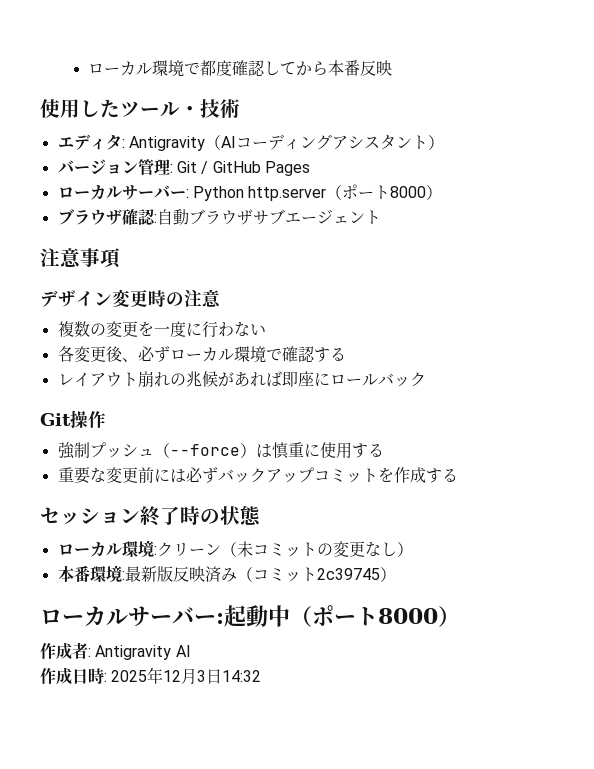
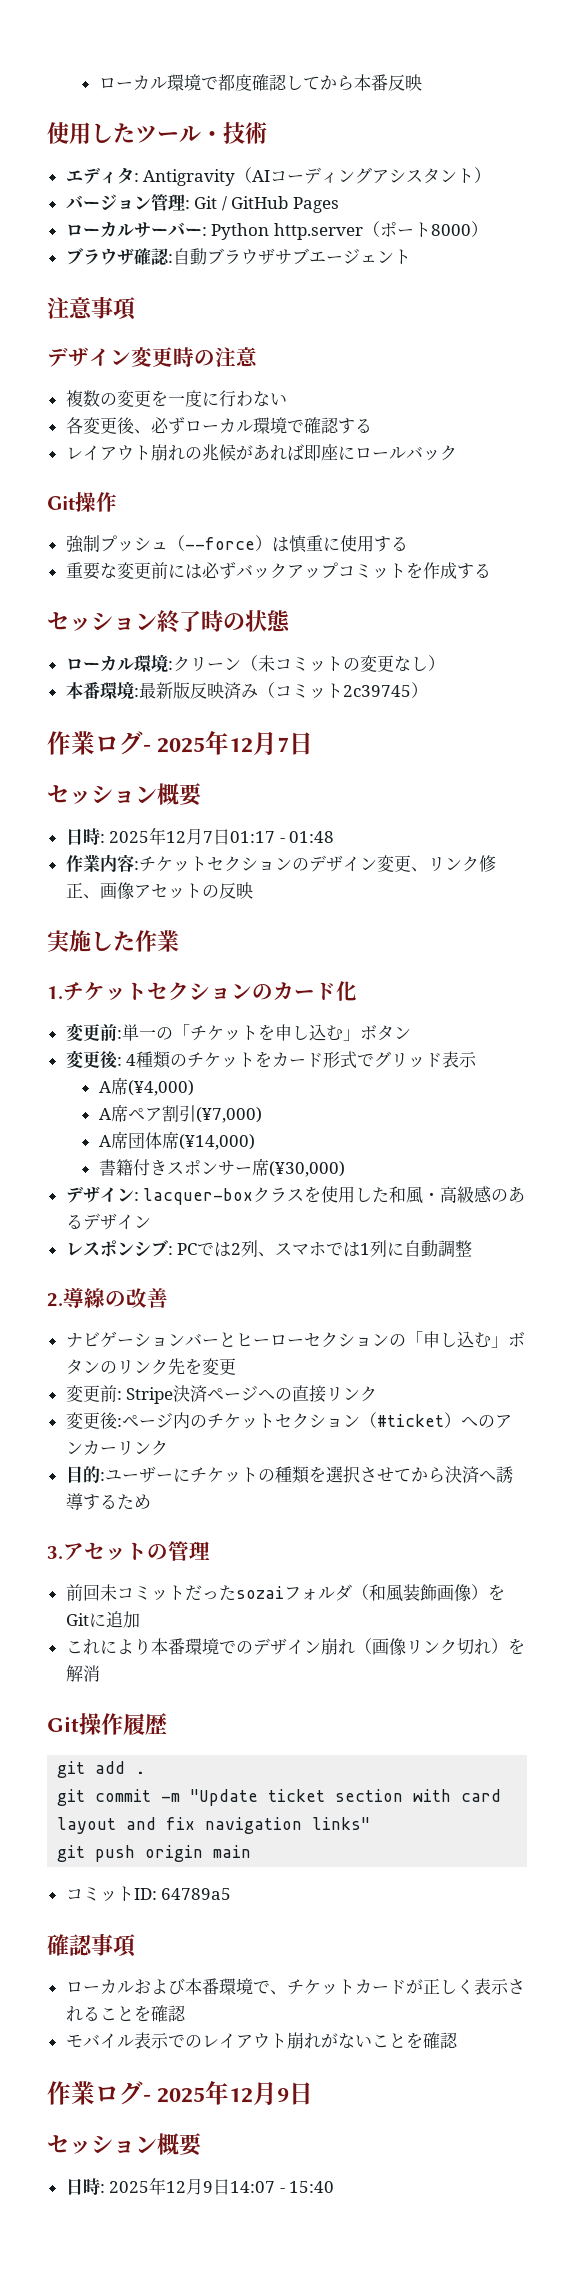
[40,605,460,627] [40,642,191,660] [40,667,262,685] ローカルサーバー:起動中（ポート8000） // 作成者: Antigravity AI // 作成日時: 2025年12月3日14:32 -> [47,730,314,756] [47,783,202,806] [65,827,335,845] [65,854,496,872] [65,882,253,900] [47,930,179,952] [47,981,357,1001] [65,1023,411,1041] [65,1050,478,1069] [98,1077,194,1096] [98,1104,262,1123] [98,1131,255,1150] [98,1158,345,1177] [65,1186,526,1205] [65,1213,151,1230] [65,1240,473,1257] [47,1288,168,1308] [65,1331,525,1348] [65,1358,236,1375] [65,1385,378,1404] [65,1412,512,1429] [65,1440,168,1456] [65,1466,513,1484] [65,1493,151,1510] [47,1541,210,1561] [65,1584,505,1602] [65,1611,140,1628] [65,1638,525,1656] [65,1665,100,1682] [47,1713,167,1735] [57,1761,146,1778] [57,1789,502,1806] [57,1817,371,1834] [57,1845,252,1862] [65,1886,232,1902] [47,1933,136,1957] [65,1978,525,1995] [65,2005,186,2022] [65,2032,458,2049] [47,2080,314,2106] [47,2133,202,2156] [65,2177,335,2195] 作業ログ- 2025年12月7日 // セッション概要 // 日時: 2025年12月7日01:17 - 01:48 // 作業内容:チケットセクションのデザイン変更、リンク修正、画像アセットの反映 // 実施した作業 // 1.チケットセクションのカード化 // 変更前:単一の「チケットを申し込む」ボタン // 変更後: 4種類のチケットをカード形式でグリッド表示 // A席(¥4,000) // A席ペア割引(¥7,000) // A席団体席(¥14,000) // 書籍付きスポンサー席(¥30,000) // デザイン: lacquer-boxクラスを使用した和風・高級感のあるデザイン // レスポンシブ: PCでは2列、スマホでは1列に自動調整 // 2.導線の改善 // ナビゲーションバーとヒーローセクションの「申し込む」ボタンのリンク先を変更 // 変更前: Stripe決済ページへの直接リンク // 変更後:ページ内のチケットセクション（#ticket）へのアンカーリンク // 目的:ユーザーにチケットの種類を選択させてから決済へ誘導するため // 3.アセットの管理 // 前回未コミットだったsozaiフォルダ（和風装飾画像）をGitに追加 // これにより本番環境でのデザイン崩れ（画像リンク切れ）を解消 // Git操作履歴 // git add . // git commit -m "Update ticket section with card layout and fix navigation links" // git push origin main // コミットID: 64789a5 // 確認事項 // ローカルおよび本番環境で、チケットカードが正しく表示されることを確認 // モバイル表示でのレイアウト崩れがないことを確認 // 作業ログ- 2025年12月9日 // セッション概要 // 日時: 2025年12月9日14:07 - 15:40

